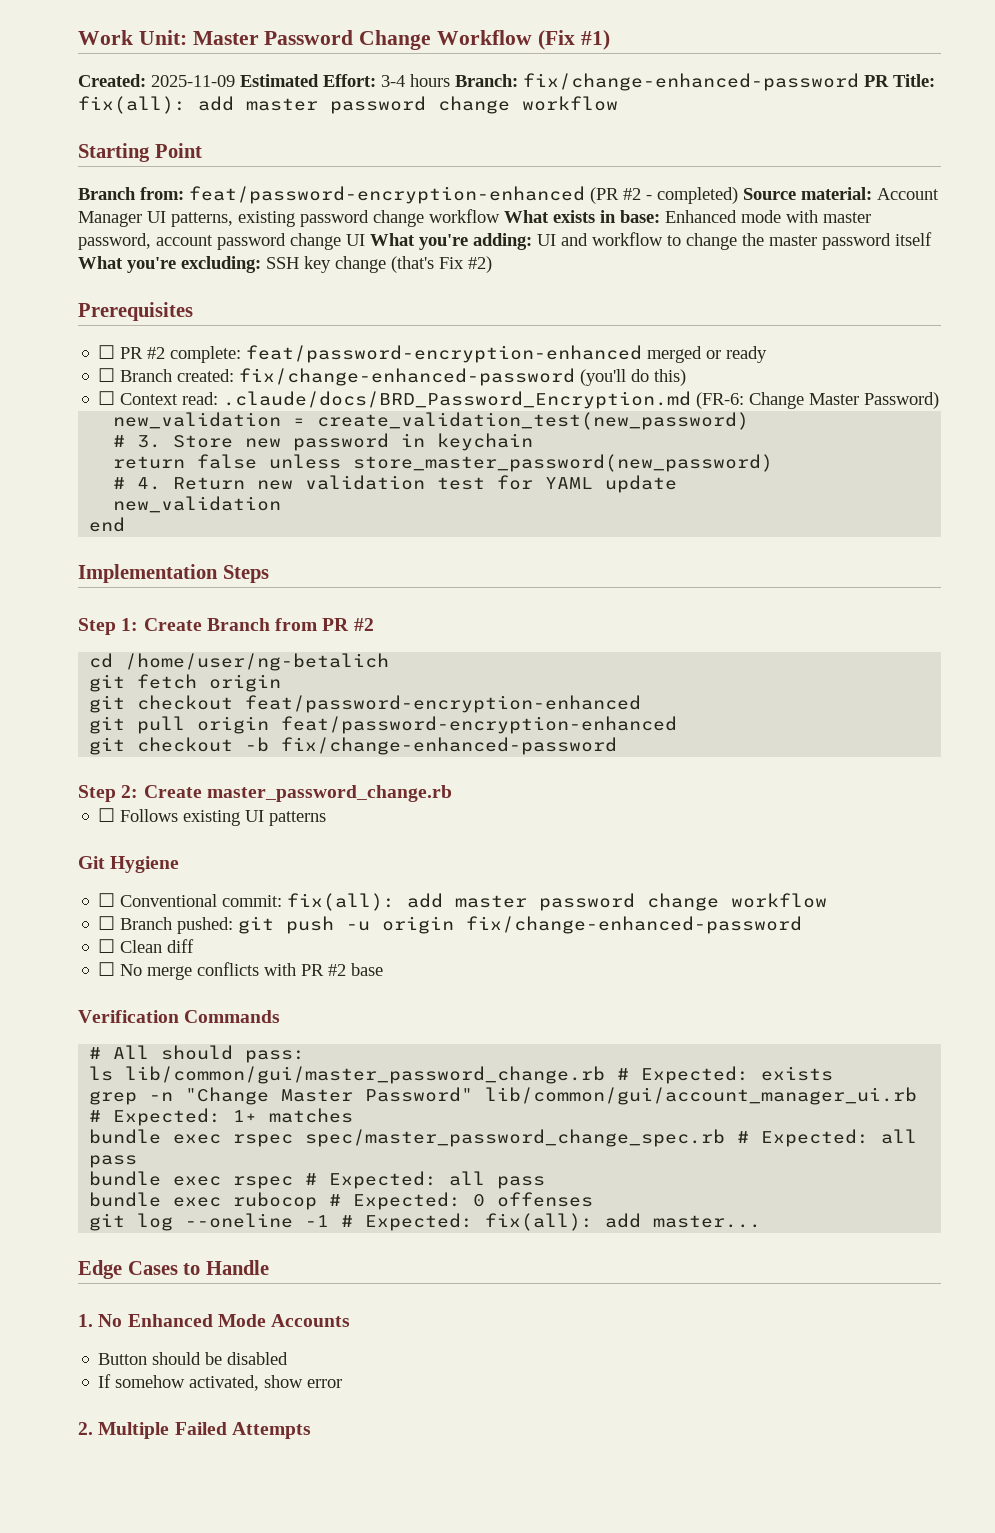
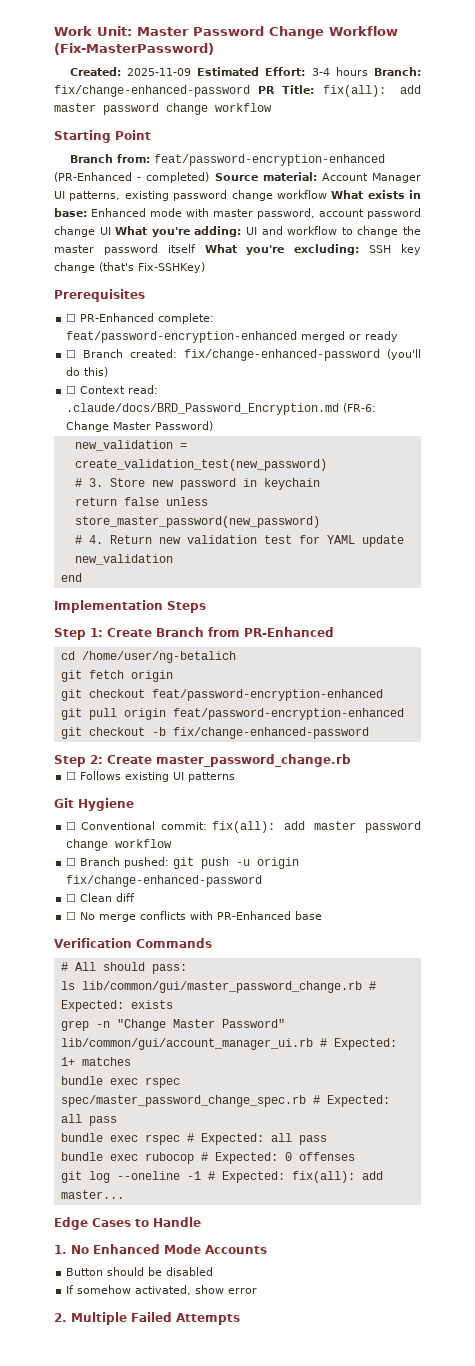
[537,30,610,50] (Fix #1) -> [54,43,214,55] (Fix-MasterPassword)
[590,187,641,204] (PR #2 -> [54,172,132,182] (PR-Enhanced
[439,256,492,273] Fix #2) -> [138,262,205,273] Fix-SSHKey)
[120,347,166,359] PR #2 -> [80,313,155,322] PR-Enhanced
[322,618,374,631] PR #2 -> [244,627,334,637] PR-Enhanced
[301,964,347,976] PR #2 -> [217,911,292,920] PR-Enhanced

